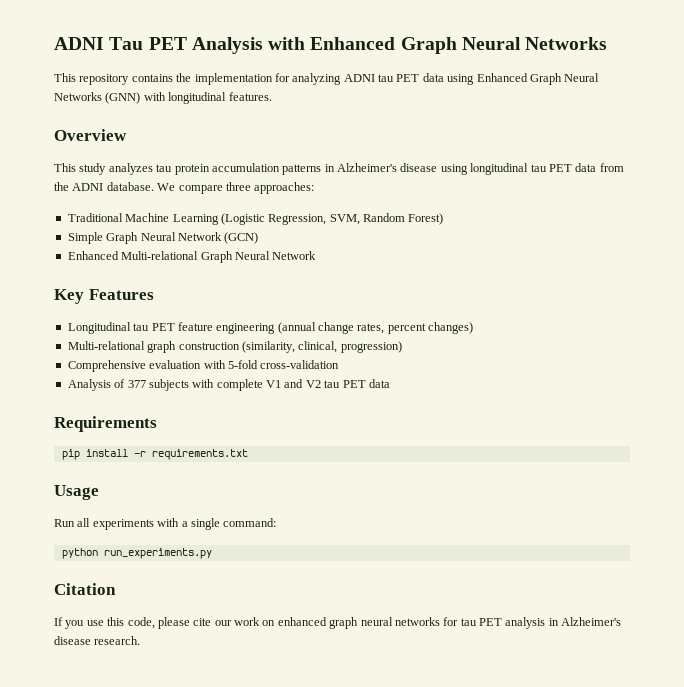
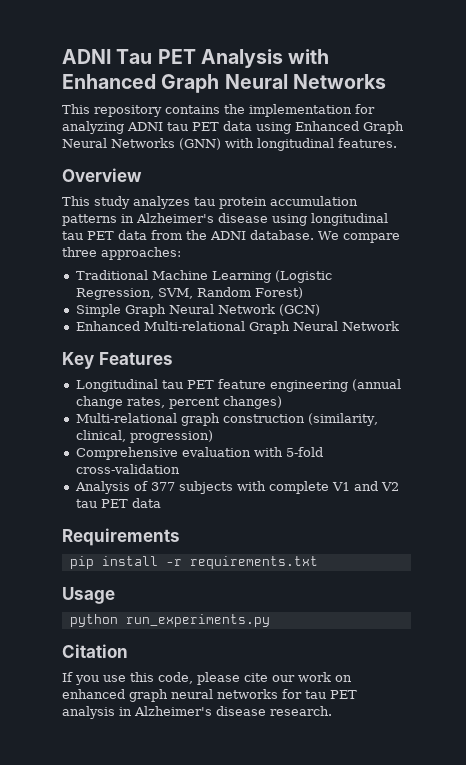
[54,518,277,530] // Run all experiments with a single command: -> (115, 595) none

